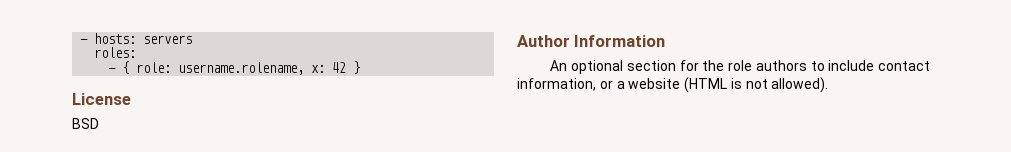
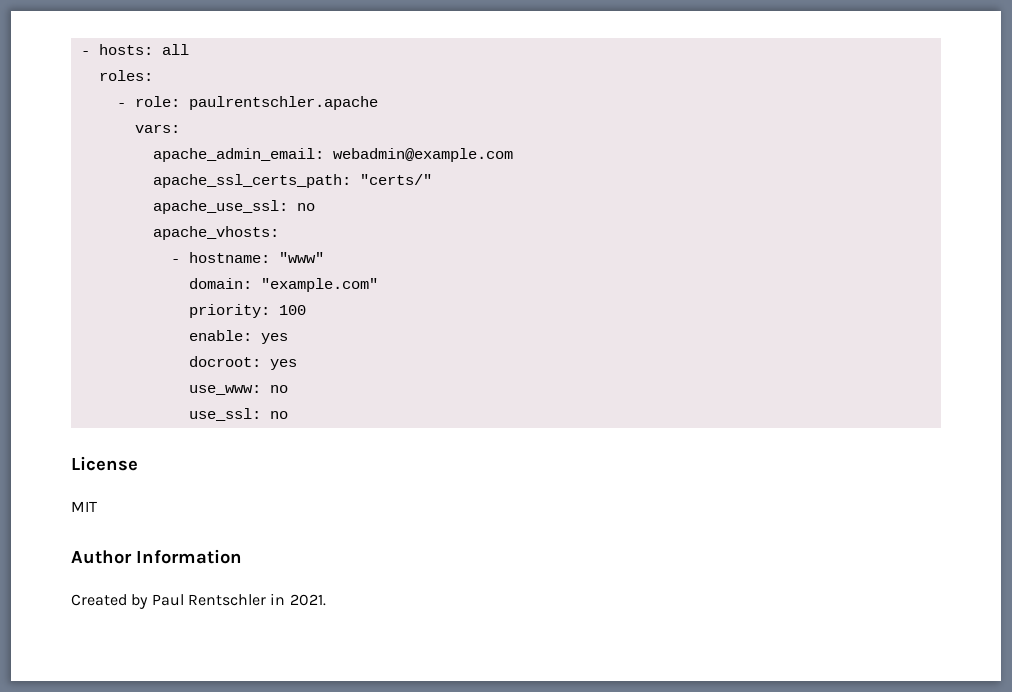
[143,35,193,44] servers -> [161,44,189,55] all
[122,61,361,75] { role: username.rolename, x: 42 } -> [134,96,378,110] [134,124,180,133] [152,148,513,162] [152,174,432,188] [152,200,315,214] [152,226,279,240] [170,252,324,263] [188,278,378,292] [188,304,306,318] [188,330,288,344] [188,356,297,370] [188,385,288,395] [188,408,288,421] role: paulrentschler.apache // vars: // apache_admin_email: webadmin@example.com // apache_ssl_certs_path: "certs/" // apache_use_ssl: no // apache_vhosts: // - hostname: "www" // domain: "example.com" // priority: 100 // enable: yes // docroot: yes // use_www: no // use_ssl: no
[72,118,99,129] BSD -> [71,501,97,512] MIT
[550,60,931,74] [517,77,829,93] An optional section for the role authors to include contact information, or a website (HTML is not allowed). -> [71,593,326,609] Created by Paul Rentschler in 2021.

